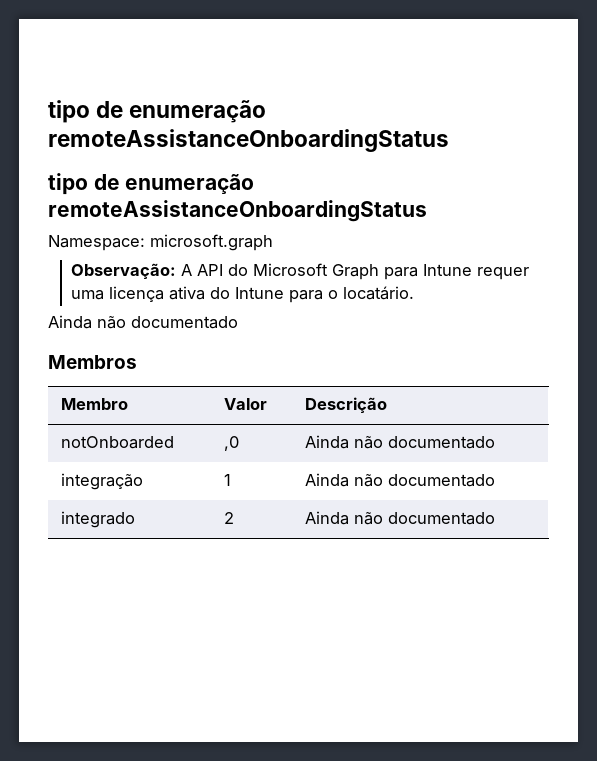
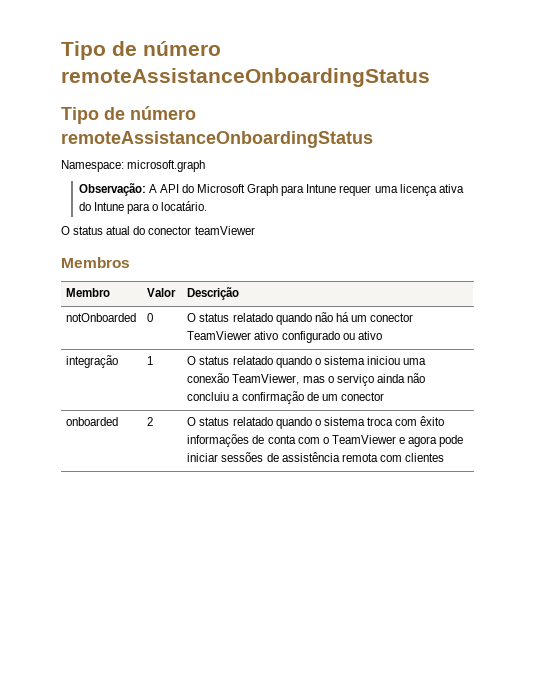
[48,100,267,123] [48,129,449,152] [48,173,255,195] tipo de enumeração remoteAssistanceOnboardingStatus // tipo de enumeração -> [61,41,221,60] [61,68,430,87] [61,106,196,124] Tipo de número remoteAssistanceOnboardingStatus // Tipo de número
[48,315,238,329] Ainda não documentado -> [61,226,255,235] O status atual do conector teamViewer
[223,436,239,451] [304,435,495,449] [60,473,143,490] [223,474,231,486] [304,473,495,487] [60,511,135,528] [223,512,234,524] [304,511,495,525] ,0 | Ainda não documentado // integração | 1 | Ainda não documentado // integrado | 2 | Ainda não documentado -> [147,313,154,322] [187,312,414,325] [187,331,382,343] [66,355,119,368] [147,356,154,365] [187,356,427,368] [187,373,426,386] [187,391,384,404] [66,417,119,426] [147,417,154,426] [187,416,445,429] [187,434,464,447] [187,452,445,462] 0 | O status relatado quando não há um conector TeamViewer ativo configurado ou ativo // integração | 1 | O status relatado quando o sistema iniciou uma conexão TeamViewer, mas o serviço ainda não concluiu a confirmação de um conector // onboarded | 2 | O status relatado quando o sistema troca com êxito informações de conta com o TeamViewer e agora pode iniciar sessões de assistência remota com clientes

